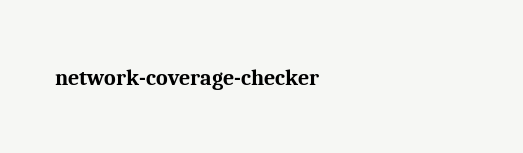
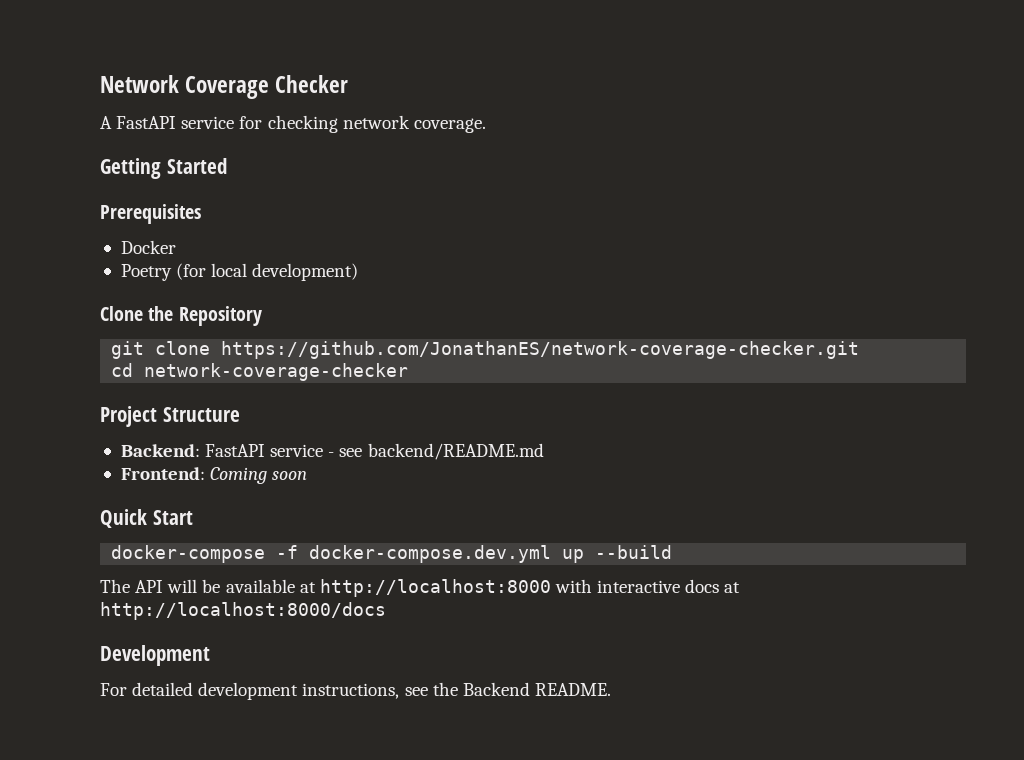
[55,69,319,90] network-coverage-checker -> [100,75,349,99] [100,115,486,133] [100,158,227,179] [100,204,201,224] [120,240,176,254] [120,263,359,281] [100,306,262,326] [111,341,860,359] [111,363,409,381] [100,406,240,427] [120,443,544,460] [120,467,308,484] [100,509,193,528] [111,545,673,563] [100,579,741,597] [100,602,386,620] [100,645,210,666] [100,682,611,700] Network Coverage Checker // A FastAPI service for checking network coverage. // Getting Started // Prerequisites // Docker // Poetry (for local development) // Clone the Repository // git clone https://github.com/JonathanES/network-coverage-checker.git // cd network-coverage-checker // Project Structure // Backend: FastAPI service - see backend/README.md // Frontend: Coming soon // Quick Start // docker-compose -f docker-compose.dev.yml up --build // The API will be available at http://localhost:8000 with interactive docs at http://localhost:8000/docs // Development // For detailed development instructions, see the Backend README.

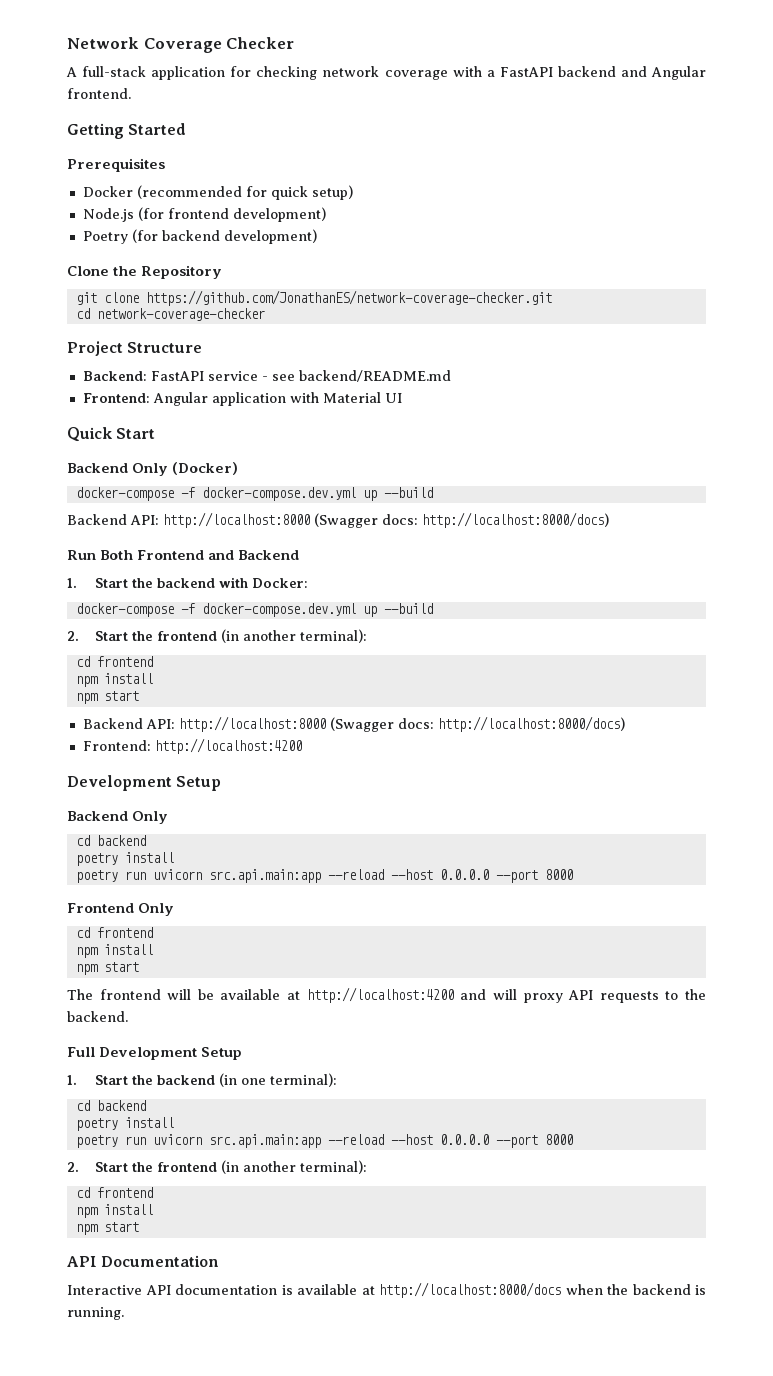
[116,116,235,129] FastAPI service -> [82,66,226,80] full-stack application
[413,118,486,133] [100,158,227,179] [100,204,201,224] [120,240,176,254] coverage. // Getting Started // Prerequisites // Docker -> [384,66,706,80] [67,88,131,99] [67,123,187,139] [67,158,165,172] [82,185,353,200] [82,207,326,222] coverage with a FastAPI backend and Angular frontend. // Getting Started // Prerequisites // Docker (recommended for quick setup) // Node.js (for frontend development)
[211,263,248,277] local -> [161,230,220,241] backend
[210,467,308,484] Coming soon -> [152,392,402,406] Angular application with Material UI
[111,545,673,563] // docker-compose -f docker-compose.dev.yml up --build -> [67,462,239,476] [75,487,433,501] [67,512,609,528] [67,550,300,560] [67,577,309,588] [75,603,433,617] [67,629,368,643] [75,656,153,667] [75,673,153,687] [75,691,139,704] [82,716,625,732] [82,738,302,754] [67,775,222,791] [67,811,169,824] [75,835,146,846] [75,852,174,866] [75,869,573,883] [67,903,175,916] [75,927,153,938] [75,944,153,958] [75,962,139,975] // Backend Only (Docker) // docker-compose -f docker-compose.dev.yml up --build // Backend API: http://localhost:8000 (Swagger docs: http://localhost:8000/docs) // Run Both Frontend and Backend // 1. Start the backend with Docker: // docker-compose -f docker-compose.dev.yml up --build // 2. Start the frontend (in another terminal): // cd frontend // npm install // npm start // Backend API: http://localhost:8000 (Swagger docs: http://localhost:8000/docs) // Frontend: http://localhost:4200 // Development Setup // Backend Only // cd backend // poetry install // poetry run uvicorn src.api.main:app --reload --host 0.0.0.0 --port 8000 // Frontend Only // cd frontend // npm install // npm start
[135,580,164,593] API -> [99,989,161,1000] frontend
[319,579,741,597] [100,602,386,620] [100,645,210,666] [100,682,611,700] http://localhost:8000 with interactive docs at http://localhost:8000/docs // Development // For detailed development instructions, see the Backend README. -> [306,987,707,1003] [67,1011,128,1022] [67,1047,243,1060] [67,1073,338,1087] [75,1100,146,1111] [75,1117,174,1131] [75,1134,573,1148] [67,1160,368,1174] [75,1187,153,1198] [75,1204,153,1218] [75,1222,139,1235] [67,1255,220,1267] [67,1282,706,1298] [67,1307,124,1320] http://localhost:4200 and will proxy API requests to the backend. // Full Development Setup // 1. Start the backend (in one terminal): // cd backend // poetry install // poetry run uvicorn src.api.main:app --reload --host 0.0.0.0 --port 8000 // 2. Start the frontend (in another terminal): // cd frontend // npm install // npm start // API Documentation // Interactive API documentation is available at http://localhost:8000/docs when the backend is running.

